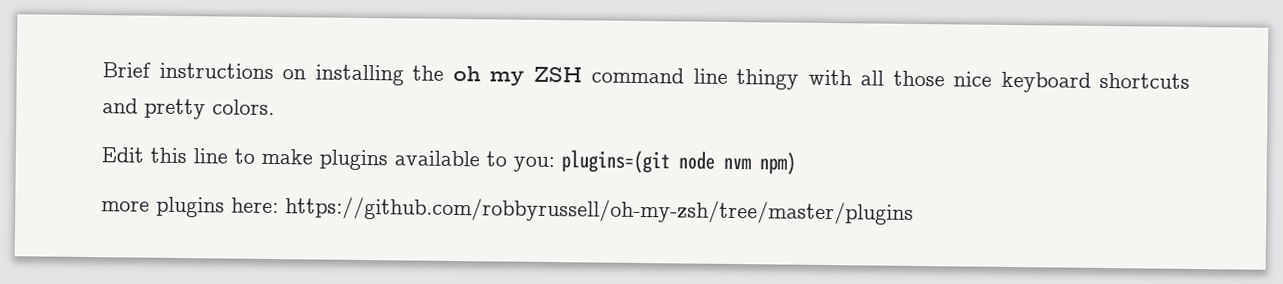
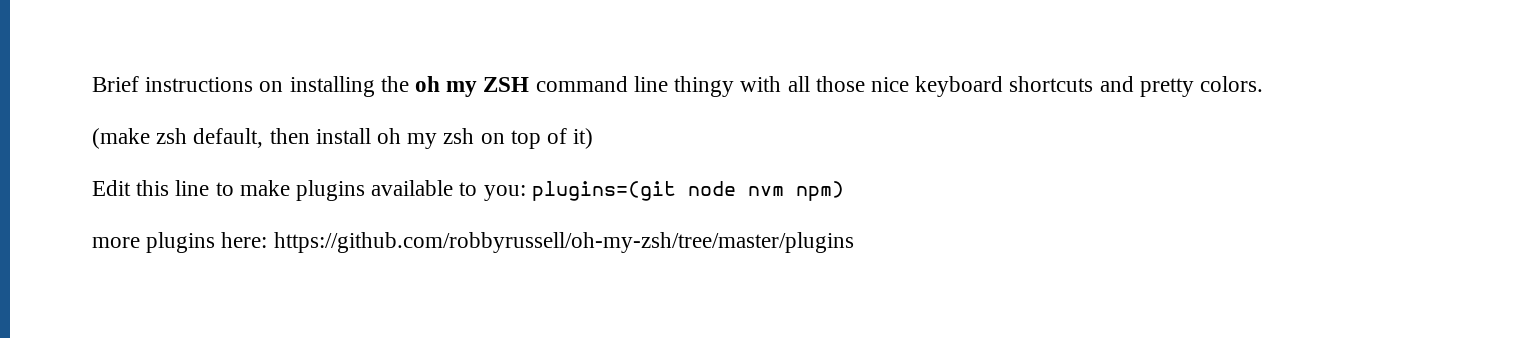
(275, 107) none -> [92,128,594,149] // (make zsh default, then install oh my zsh on top of it)

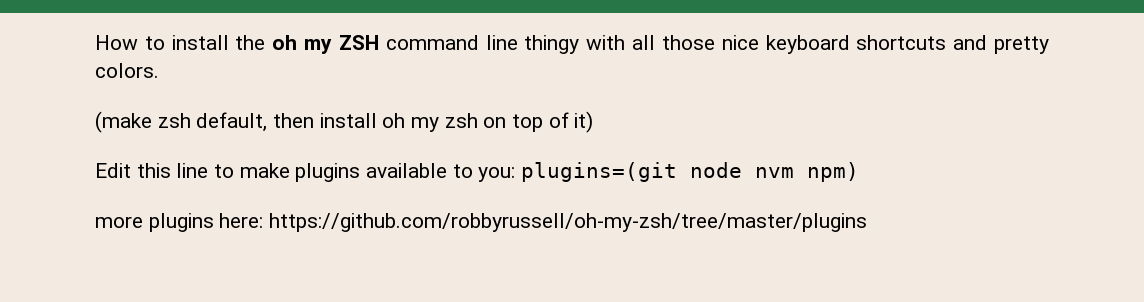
[92,76,375,97] Brief instructions on installing -> [95,35,229,50] How to install

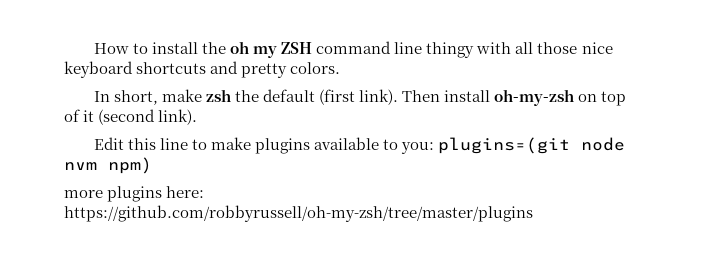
[95,111,594,133] (make zsh default, then install oh my zsh on top of it) -> [93,89,627,106] [64,109,198,125] In short, make zsh the default (first link). Then install oh-my-zsh on top of it (second link).

